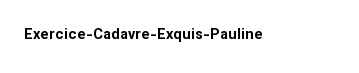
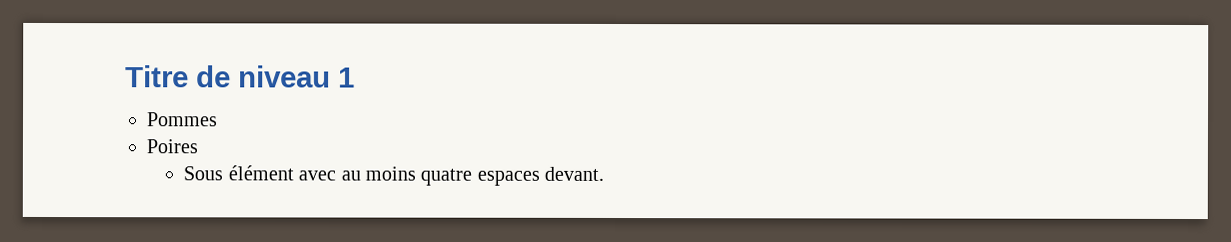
[24,28,263,42] Exercice-Cadavre-Exquis-Pauline -> [125,65,355,88] [146,112,218,127] [146,139,198,154] [183,165,605,186] Titre de niveau 1 // Pommes // Poires // Sous élément avec au moins quatre espaces devant.

